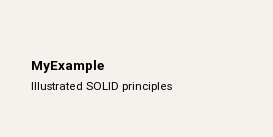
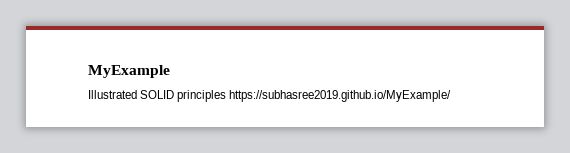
(173, 87) none -> [229,90,452,102] https://subhasree2019.github.io/MyExample/

